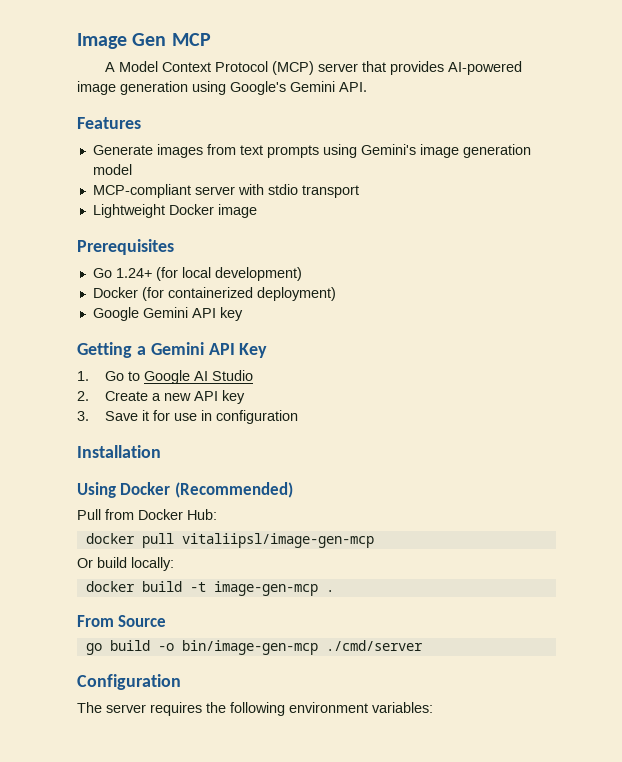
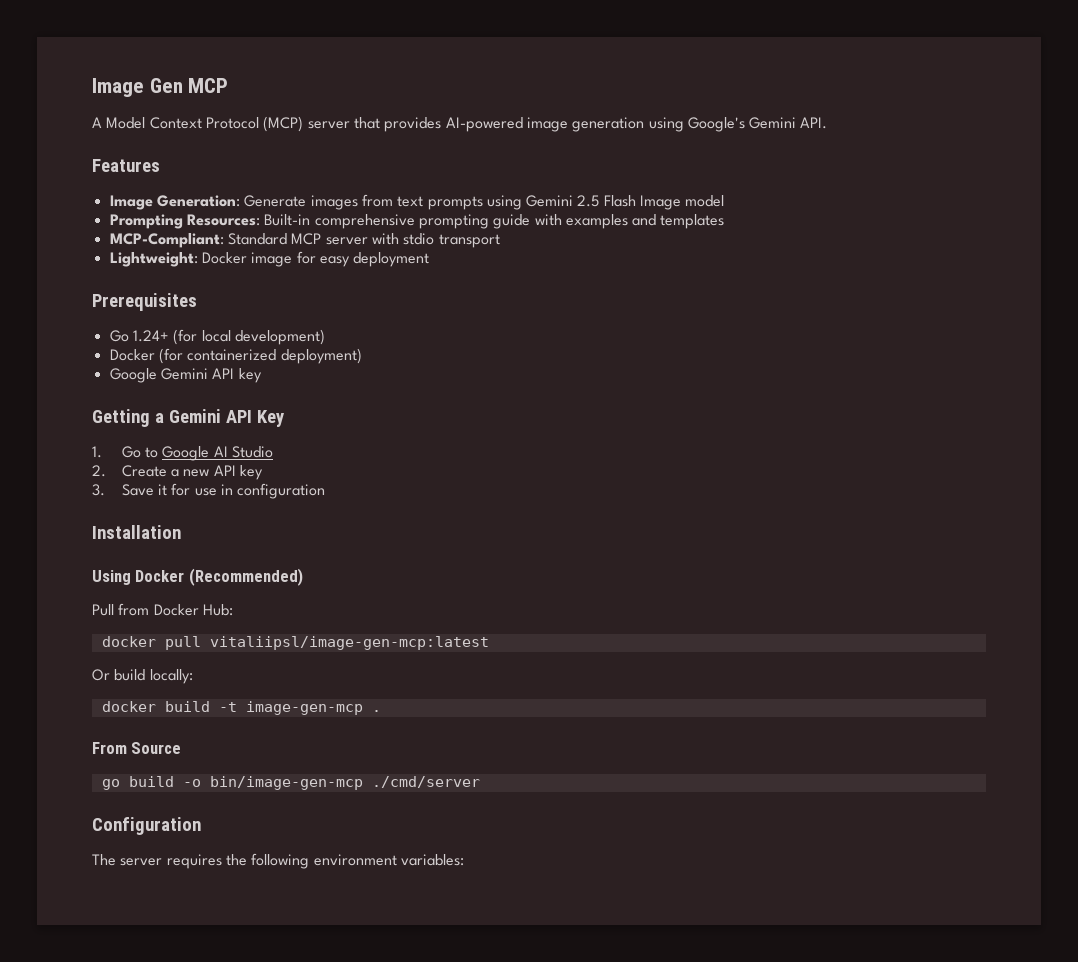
(141, 123) none -> [109,195,240,210] Image Generation:
[360,144,531,158] [92,164,132,175] [92,184,191,198] Gemini's image generation model // MCP-compliant -> [526,195,725,210] [109,214,725,229] [109,233,322,248] Gemini 2.5 Flash Image model // Prompting Resources: Built-in comprehensive prompting guide with examples and templates // MCP-Compliant: Standard MCP
[92,204,165,218] Lightweight -> [109,252,198,267] Lightweight:
(257, 211) none -> [296,251,430,267] for easy deployment
[181,533,374,548] vitaliipsl/image-gen-mcp -> [209,636,489,650] vitaliipsl/image-gen-mcp:latest

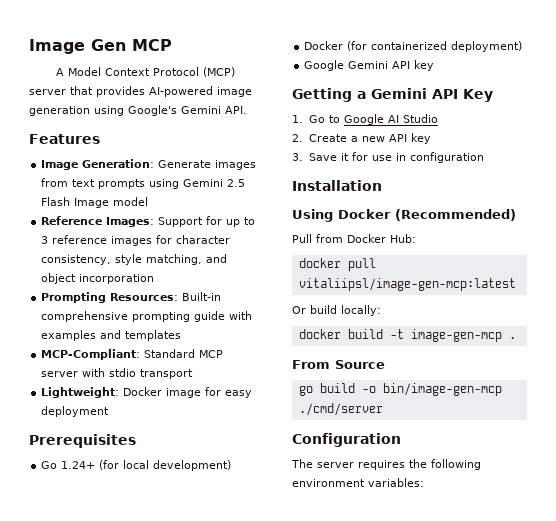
(725, 201) none -> [41,216,256,227] [41,235,231,246] [41,254,228,265] [41,273,155,284] // Reference Images: Support for up to 3 reference images for character consistency, style matching, and object incorporation

